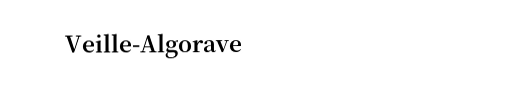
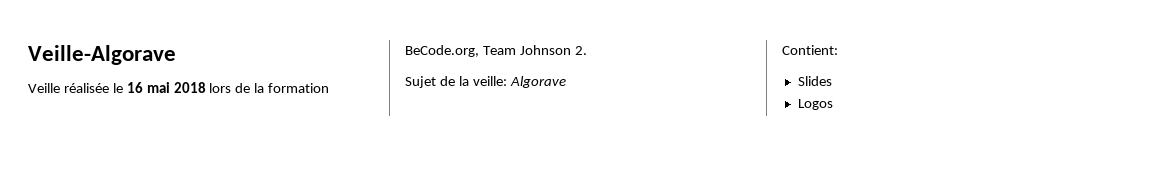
(243, 46) none -> [28,82,330,93] [405,45,587,57] [405,76,566,88] [782,45,838,55] [797,76,832,86] [797,99,833,110] // Veille réalisée le 16 mai 2018 lors de la formation BeCode.org, Team Johnson 2. // Sujet de la veille: Algorave // Contient: // Slides // Logos

